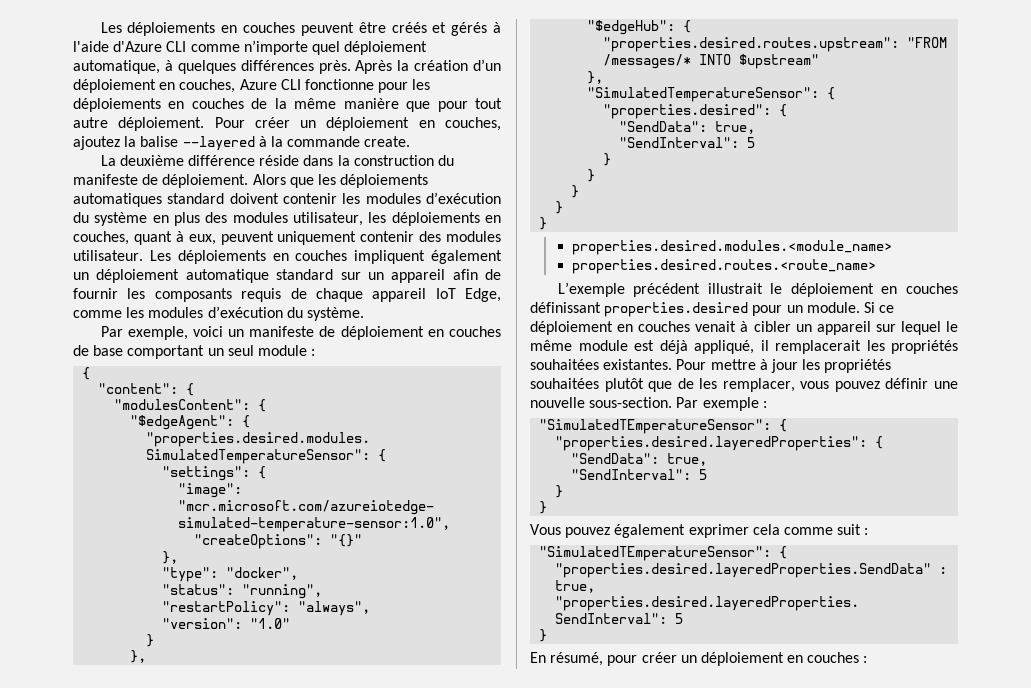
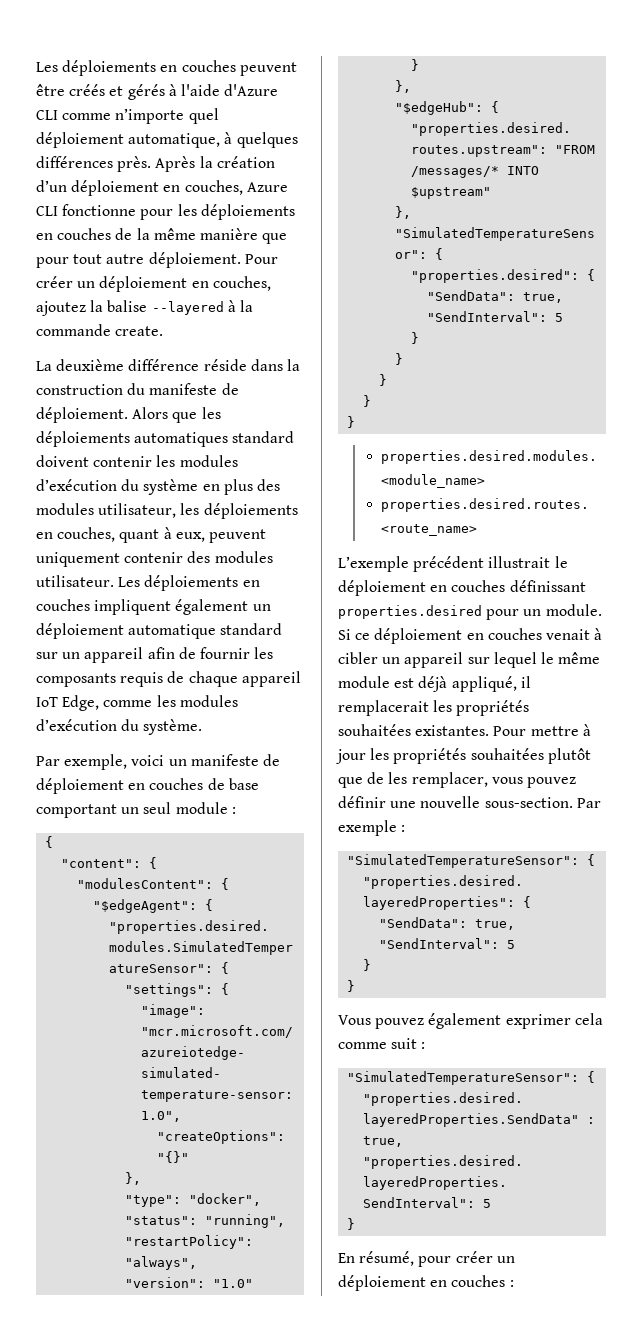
[539,419,772,434] "SimulatedTEmperatureSensor": -> [347,854,580,868] "SimulatedTemperatureSensor":
[539,546,772,561] "SimulatedTEmperatureSensor": -> [347,1071,580,1085] "SimulatedTemperatureSensor":

